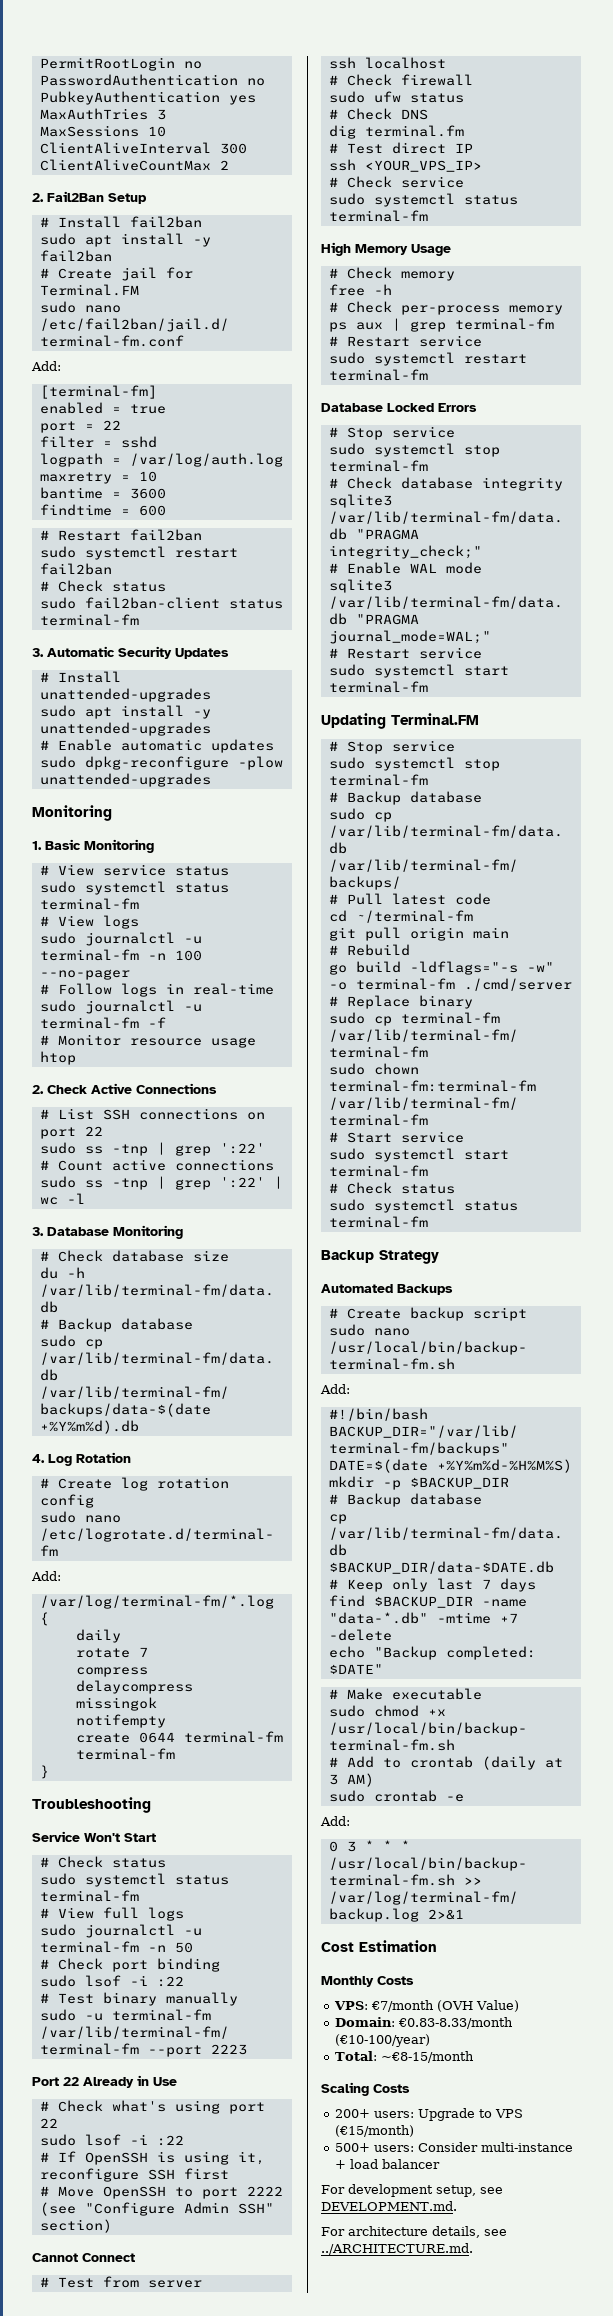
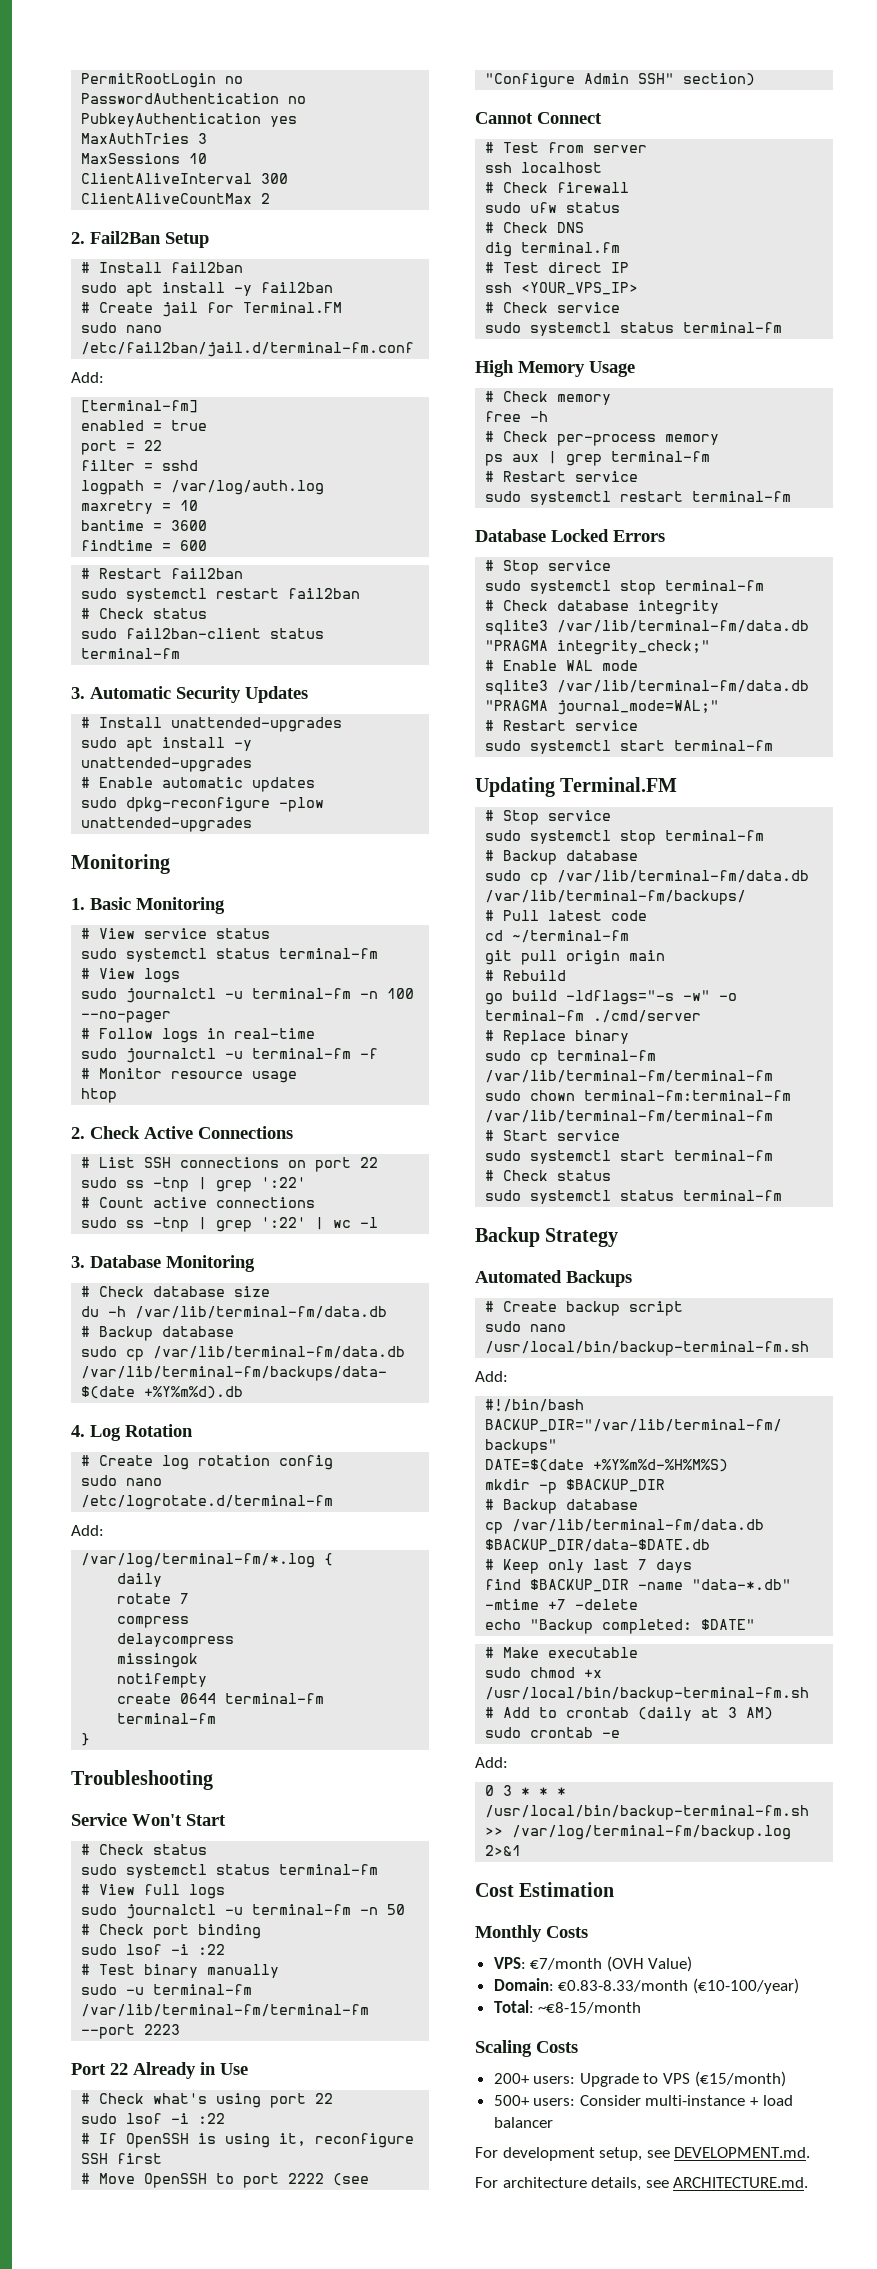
[321,2243,473,2255] ../ARCHITECTURE.md. -> [673,2177,809,2188] ARCHITECTURE.md.

